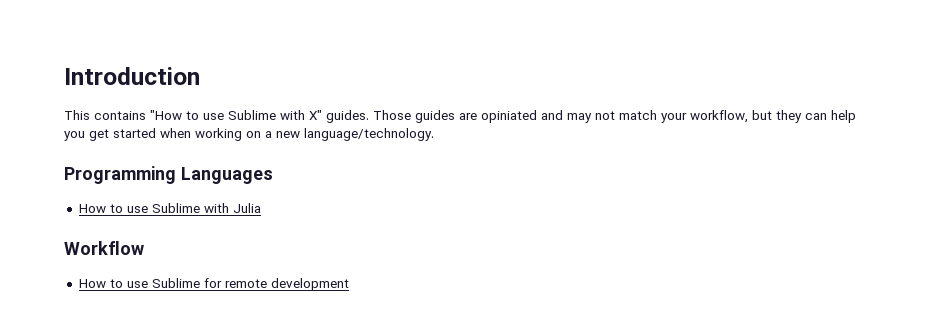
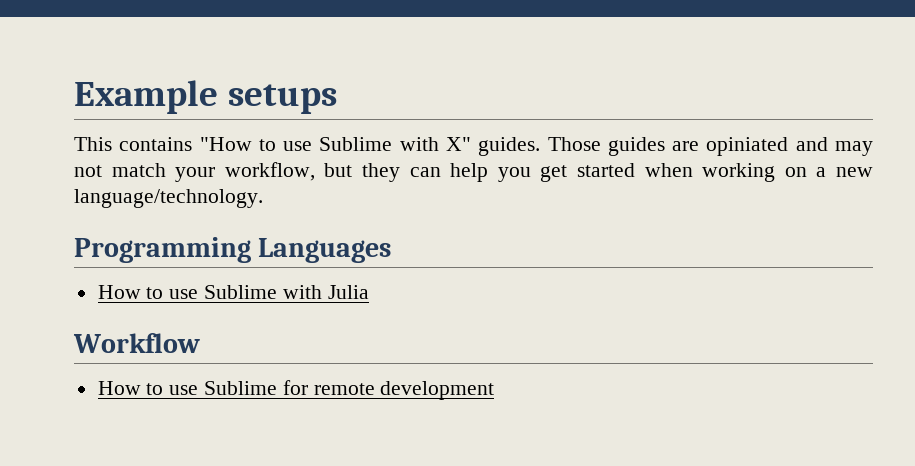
[64,67,200,85] Introduction -> [74,80,337,114] Example setups

